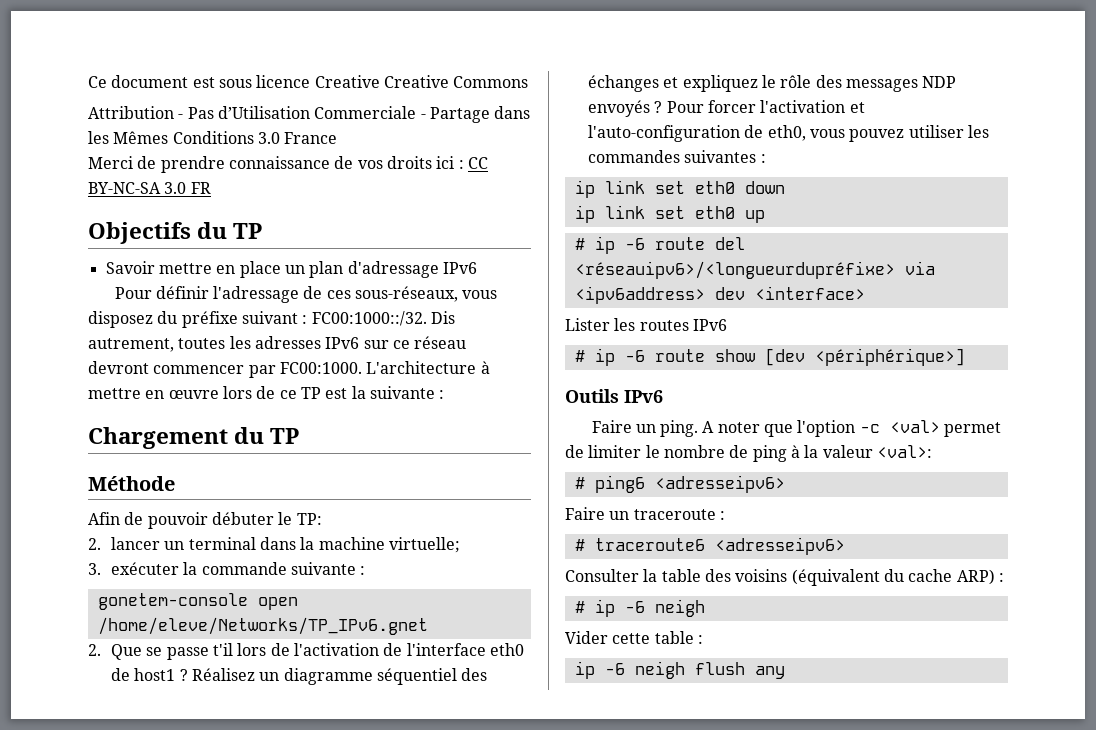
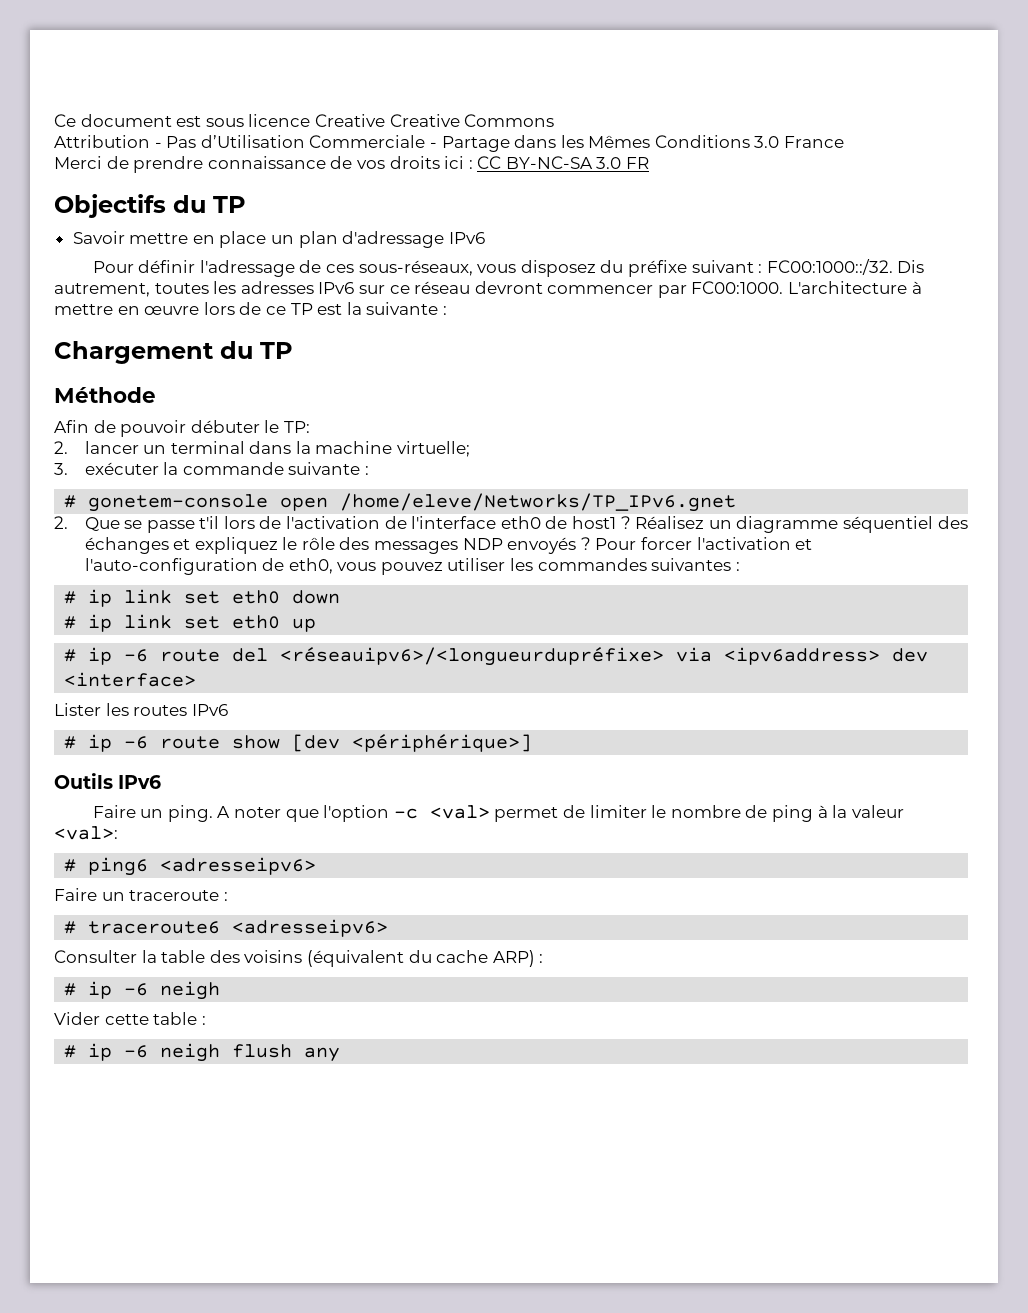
(366, 570) none -> [64,495,77,508] #
(766, 158) none -> [64,591,77,604] #
(785, 187) none -> [64,616,77,629] #
(703, 639) none -> [64,1045,77,1058] #

